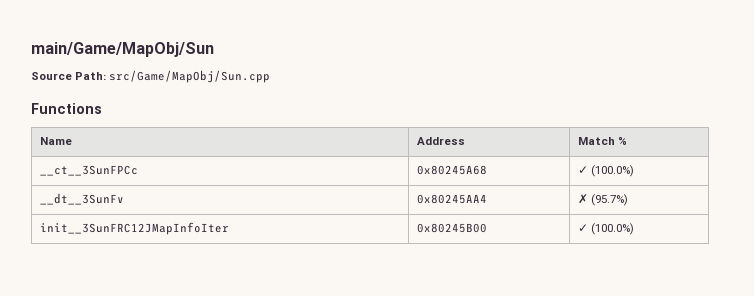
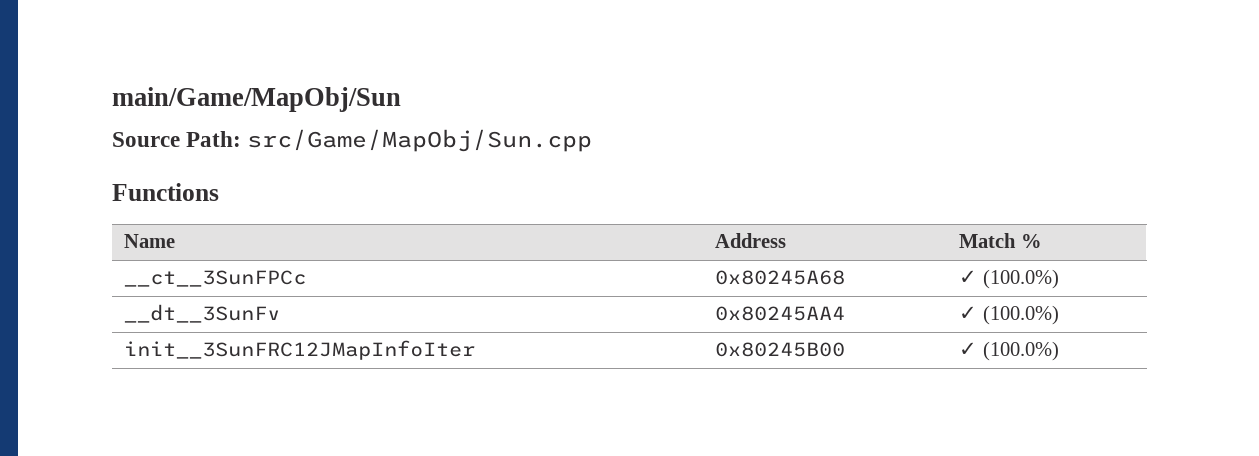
[578,194,629,206] ✗ (95.7%) -> [959,305,1059,325] ✓ (100.0%)

